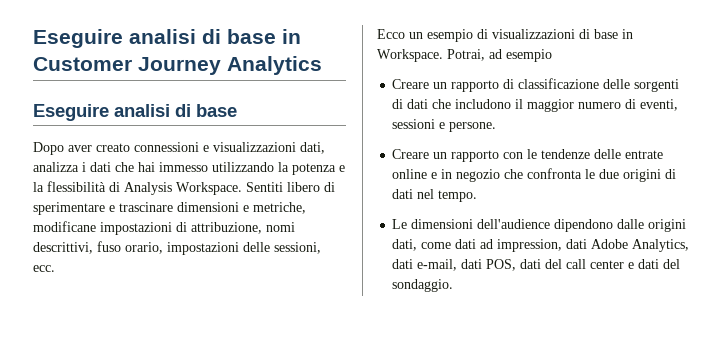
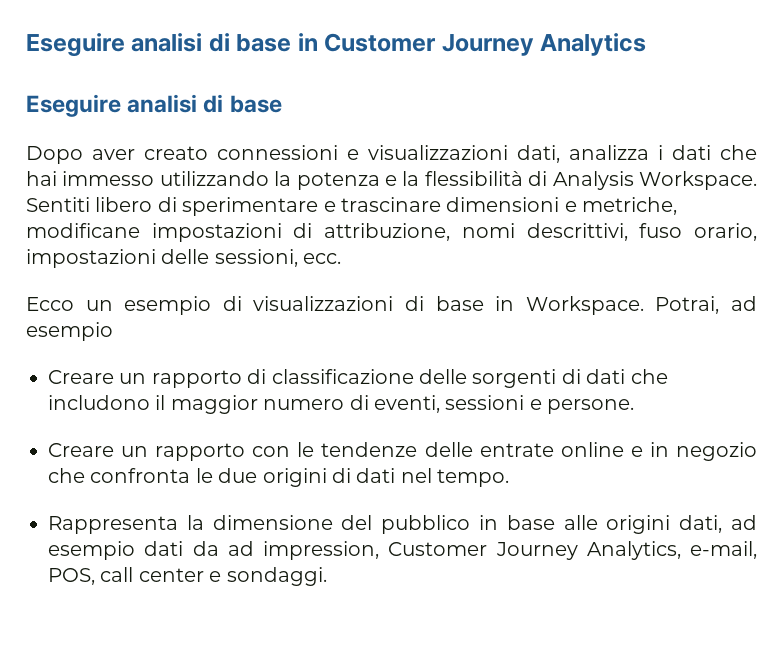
[392,219,687,232] [392,239,690,252] [392,259,681,271] [392,279,454,292] Le dimensioni dell'audience dipendono dalle origini dati, come dati ad impression, dati Adobe Analytics, dati e-mail, dati POS, dati del call center e dati del sondaggio. -> [48,515,757,534] [48,541,757,560] [48,567,327,586] Rappresenta la dimensione del pubblico in base alle origini dati, ad esempio dati da ad impression, Customer Journey Analytics, e-mail, POS, call center e sondaggi.

